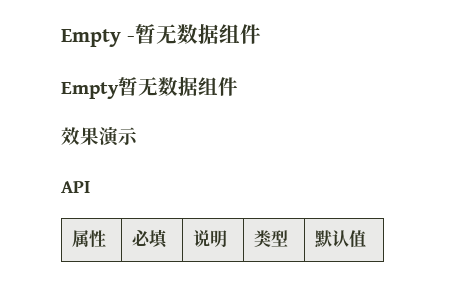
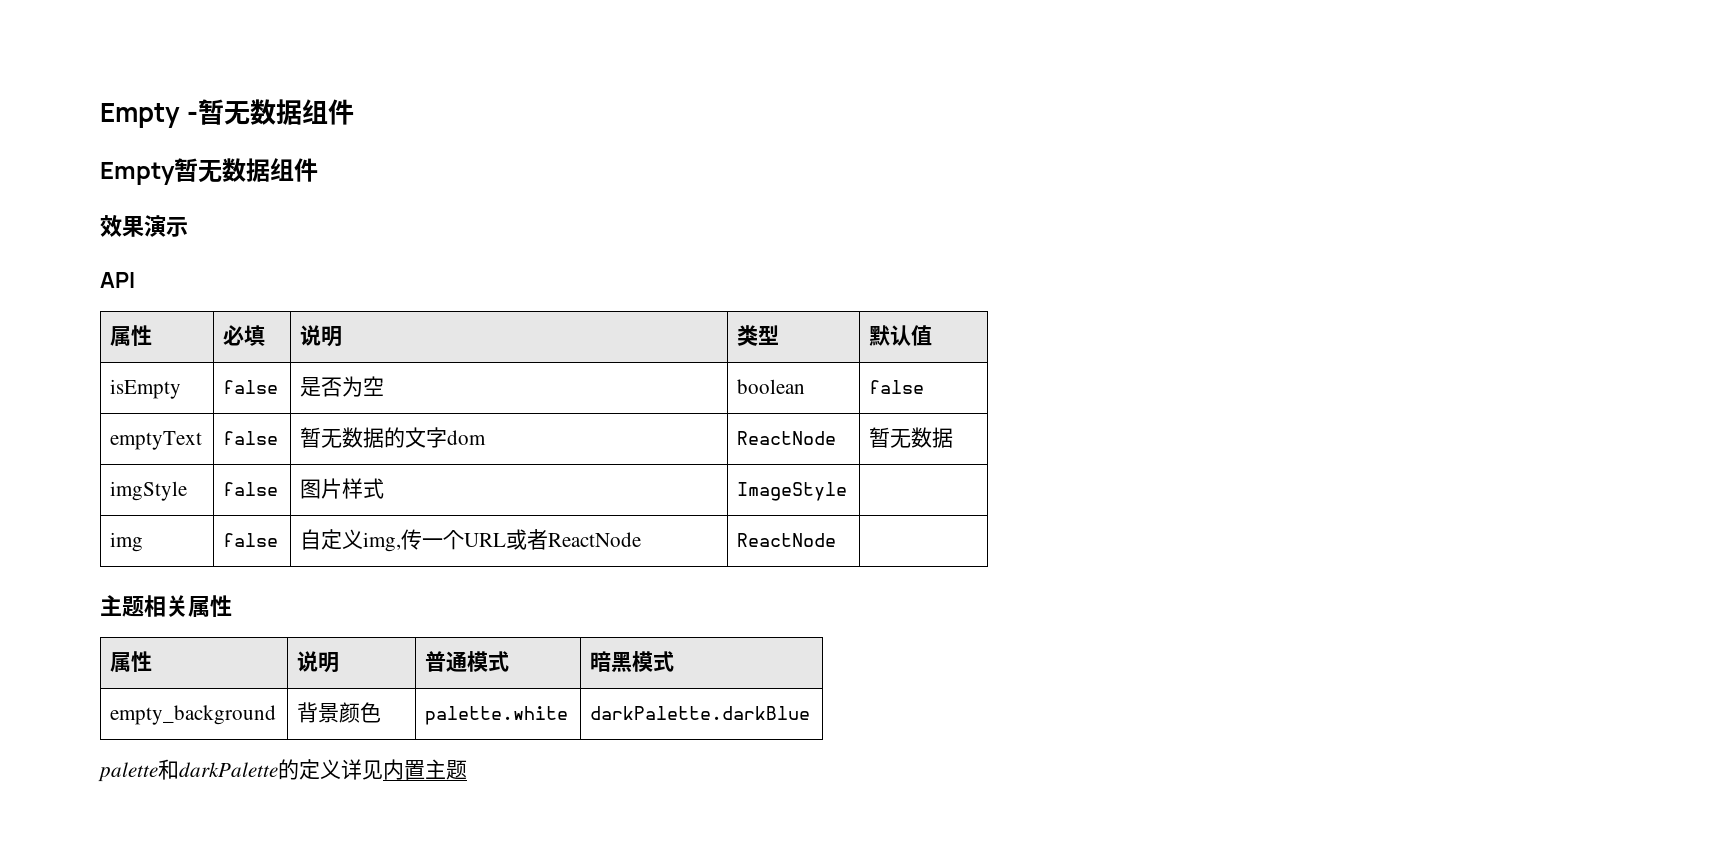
(367, 239) none -> [110,379,182,399] [223,380,279,394] [300,376,385,397] [737,379,806,394] [869,380,925,394] [110,431,203,450] [223,431,279,445] [300,427,487,448] [737,431,837,445] [869,427,954,448] [110,481,188,501] [223,482,279,496] [300,478,385,499] [737,482,848,501] [110,532,144,552] [223,533,279,547] [300,529,642,552] [737,533,837,547] [100,595,232,617] [110,651,153,672] [297,651,340,673] [425,651,510,672] [590,651,675,672] [110,705,277,725] [297,702,382,723] [425,706,569,725] [590,706,811,720] [98,759,467,782] // isEmpty | false | 是否为空 | boolean | false // emptyText | false | 暂无数据的文字dom | ReactNode | 暂无数据 // imgStyle | false | 图片样式 | ImageStyle | // img | false | 自定义img,传一个URL或者ReactNode | ReactNode | // 主题相关属性 // 属性 | 说明 | 普通模式 | 暗黑模式 // empty_background | 背景颜色 | palette.white | darkPalette.darkBlue // palette和darkPalette的定义详见内置主题

